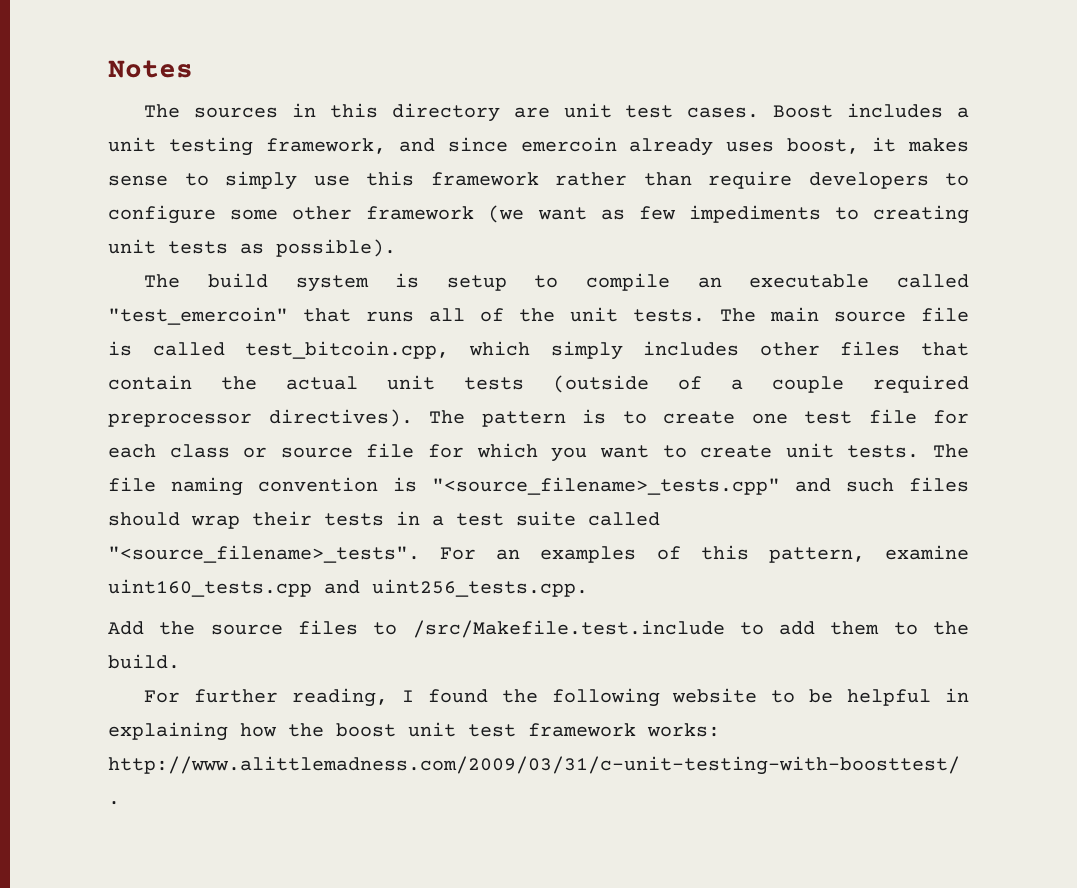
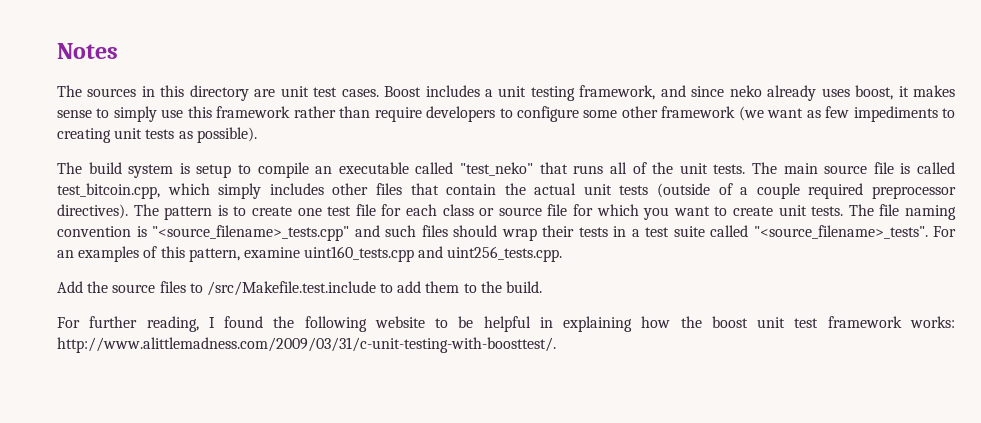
[520,137,617,152] emercoin -> [729,85,762,97] neko
[108,307,288,325] "test_emercoin" -> [460,162,534,176] "test_neko"

